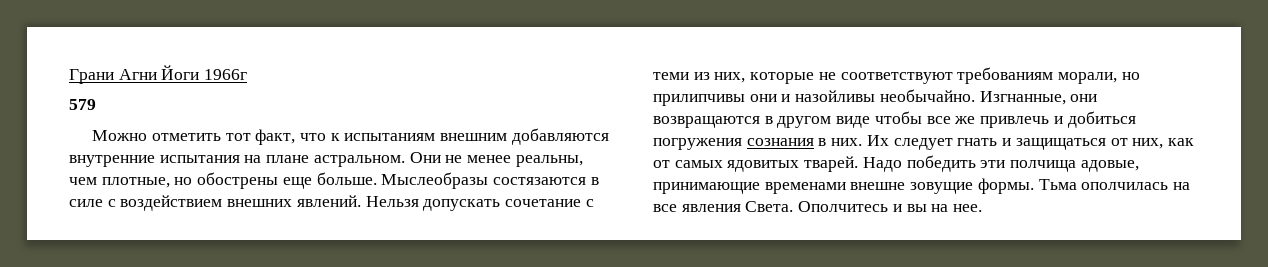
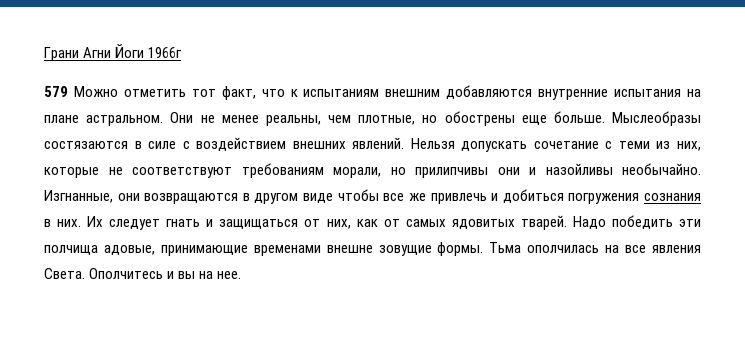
(96, 104) // -> (68, 91) none

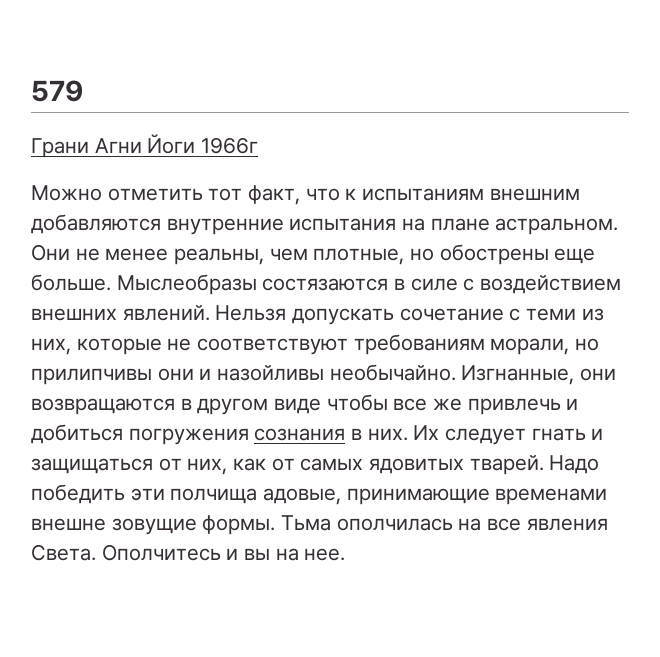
(44, 54) none -> [31,80,83,102] 579 //
[44,86,68,97] 579 -> (259, 145) none

